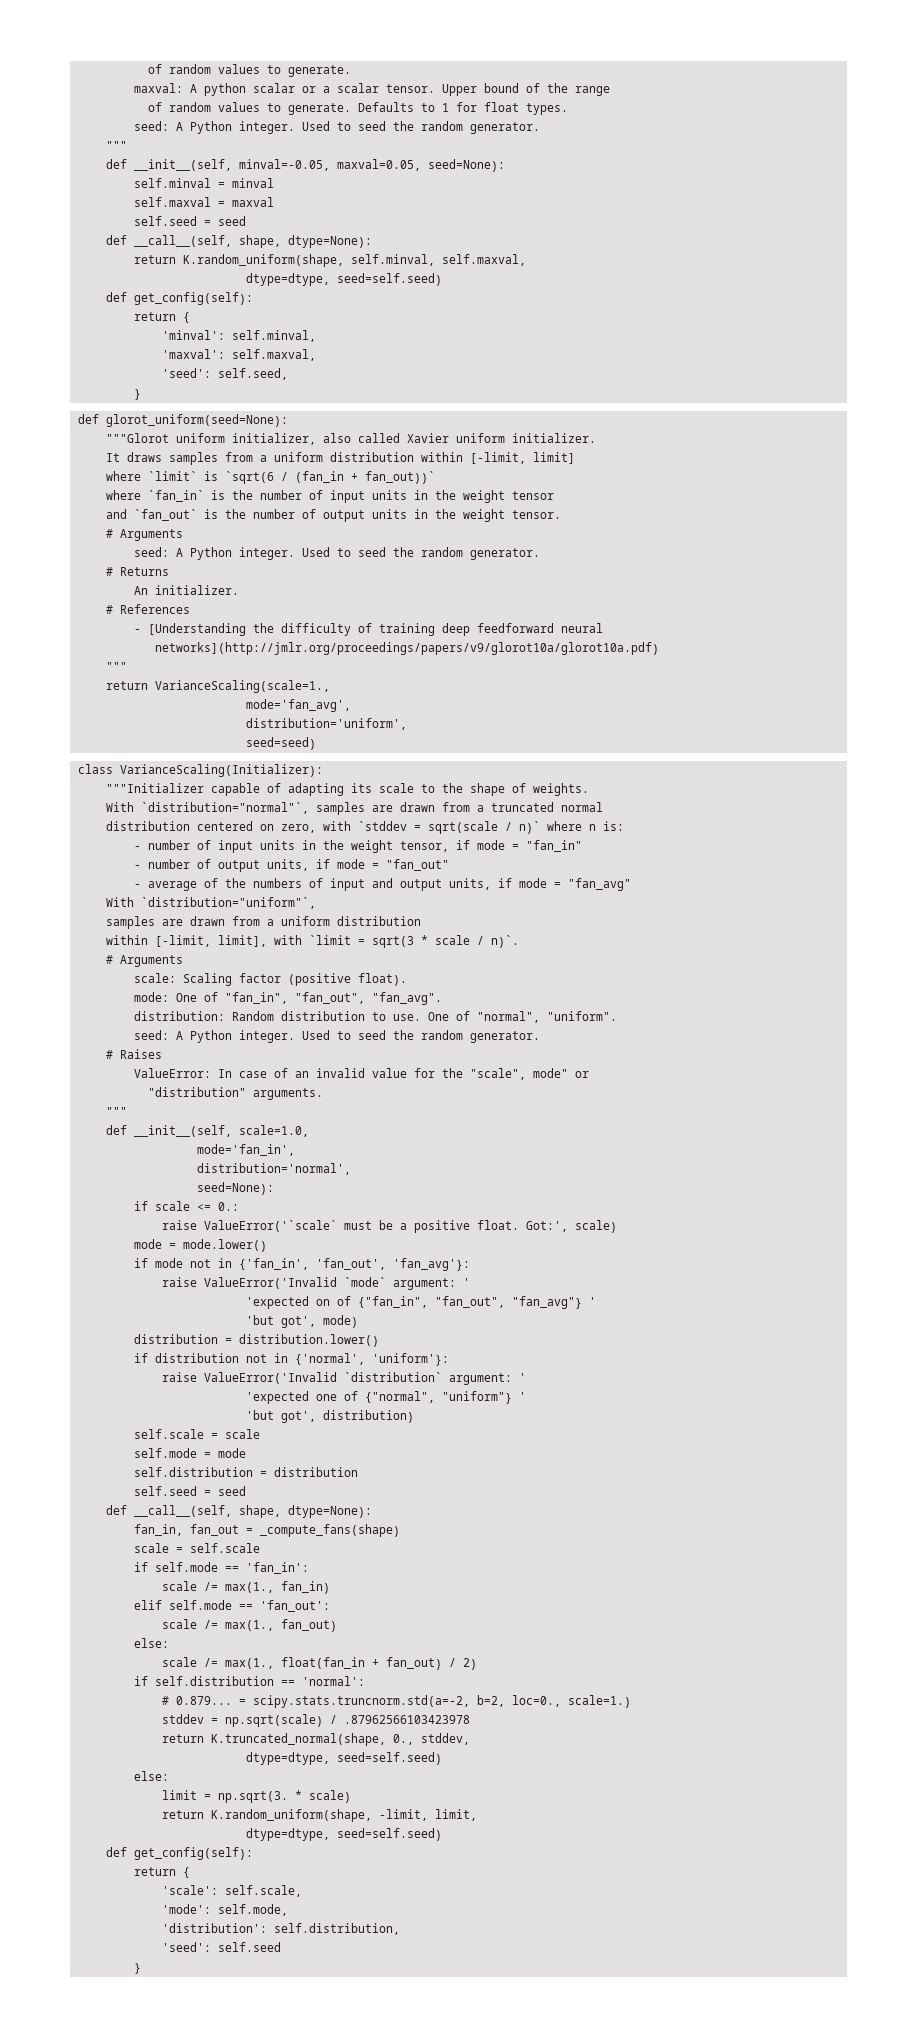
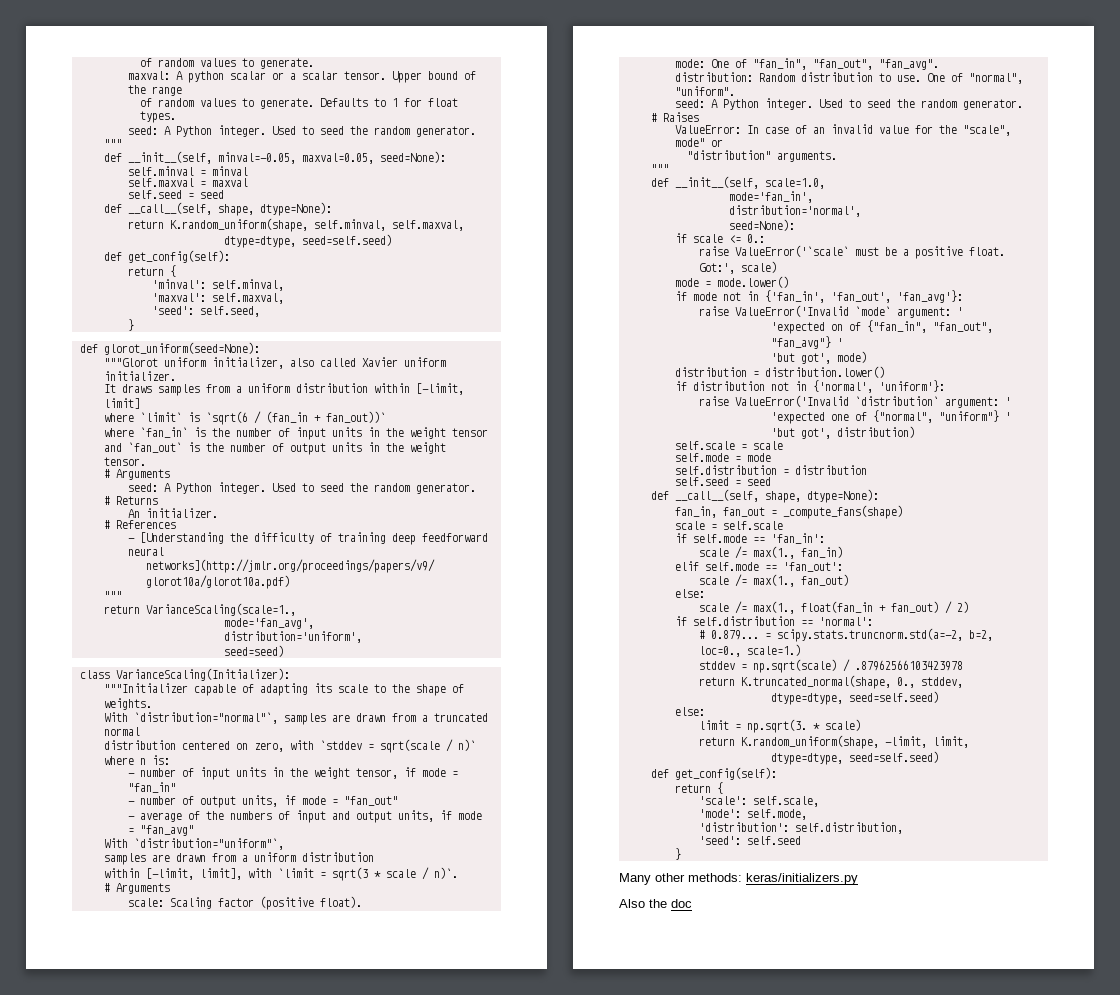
(141, 1968) none -> [619,873,858,885] [619,899,692,908] // Many other methods: keras/initializers.py // Also the doc

